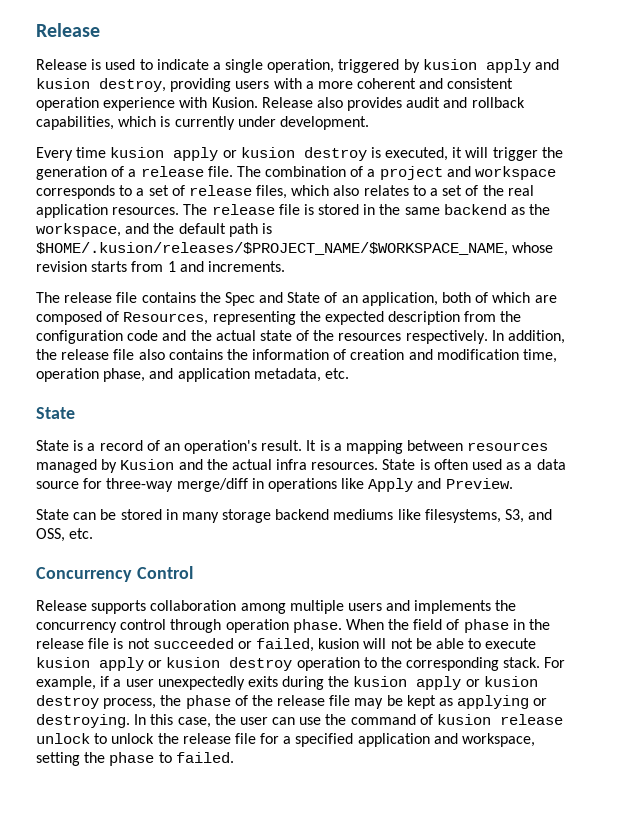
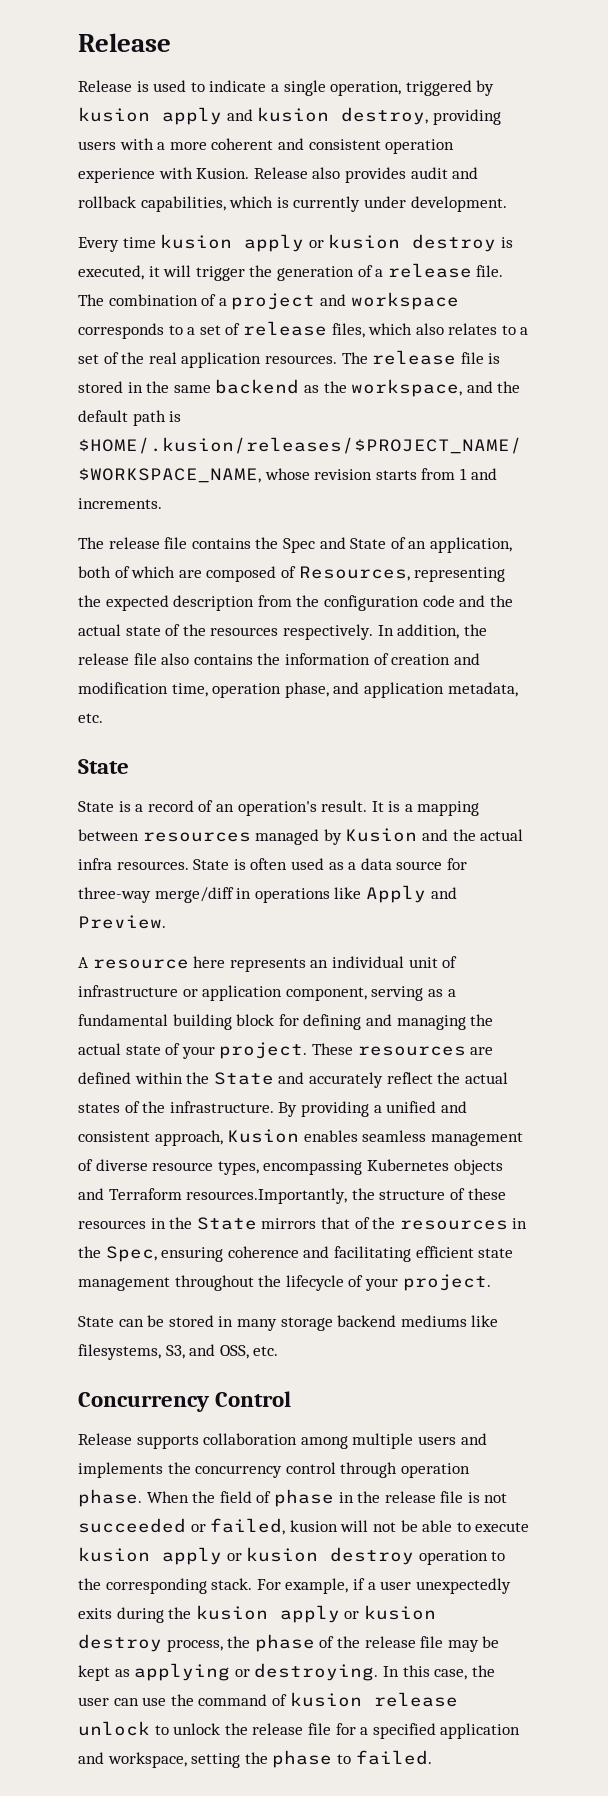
(513, 483) none -> [78,956,458,972] [78,985,456,1001] [78,1014,494,1030] [78,1042,494,1059] [78,1072,508,1088] [78,1101,467,1117] [78,1129,523,1146] [78,1159,503,1175] [78,1188,506,1204] [78,1217,528,1230] [78,1246,514,1262] [78,1274,491,1291] // A resource here represents an individual unit of infrastructure or application component, serving as a fundamental building block for defining and managing the actual state of your project. These resources are defined within the State and accurately reflect the actual states of the infrastructure. By providing a unified and consistent approach, Kusion enables seamless management of diverse resource types, encompassing Kubernetes objects and Terraform resources.Importantly, the structure of these resources in the State mirrors that of the resources in the Spec, ensuring coherence and facilitating efficient state management throughout the lifecycle of your project.

